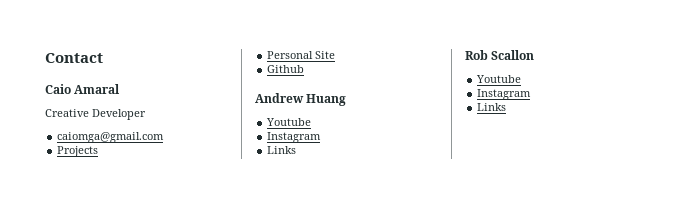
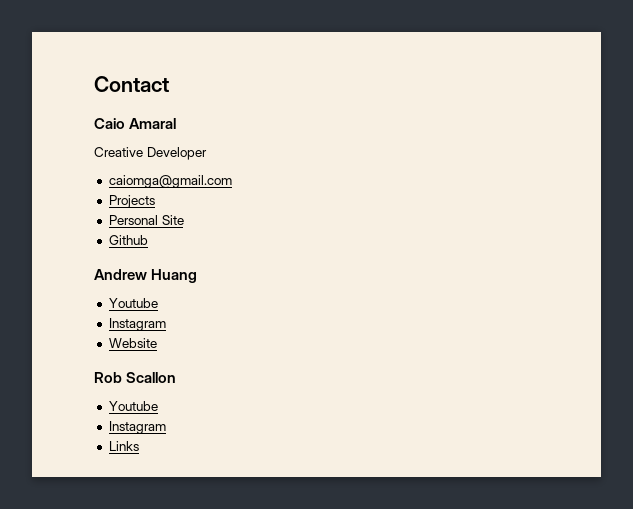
[267,146,297,154] Links -> [108,338,157,348] Website

